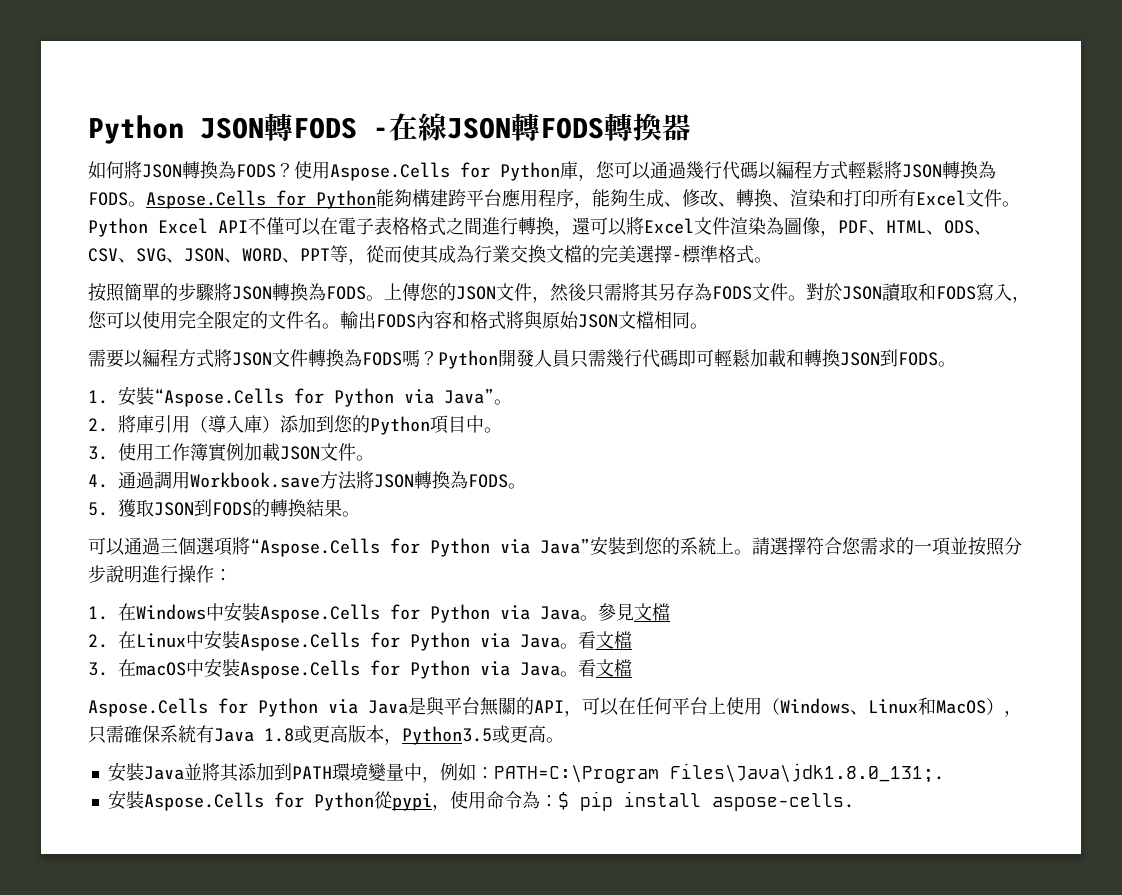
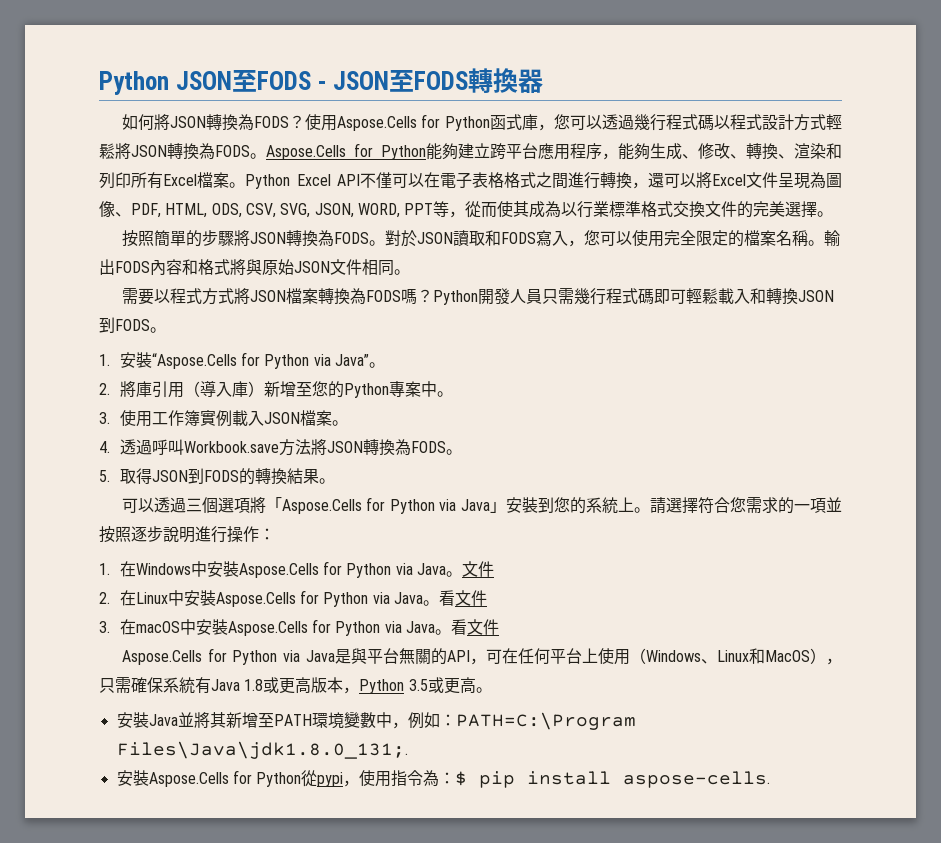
[264,113,293,141] 轉 -> [231,70,257,92] 至
[389,113,540,141] 在線JSON轉 -> [333,70,415,92] JSON至
(560, 171) none -> [490,114,522,130] 函式
[650,161,812,180] 通過幾行代碼以編程 -> [602,114,794,131] 透過幾行程式碼以程式設計
[412,189,448,207] 構建 -> [458,143,490,159] 建立
[844,189,862,207] 打 -> [99,172,115,189] 列
[966,189,1002,207] 文件 -> [197,172,229,188] 檔案
[730,217,992,237] [88,248,300,263] 渲染為圖像，PDF、HTML、ODS、CSV、SVG、JSON、WORD、 -> [778,172,842,189] [99,201,400,218] 呈現為圖像、PDF, HTML, ODS, CSV, SVG, JSON, WORD,
[474,244,754,264] 行業交換文檔的完美選擇-標準格式 -> [561,201,818,218] 以行業標準格式交換文件的完美選擇
[384,283,806,303] 上傳您的JSON文件，然後只需將其另存為FODS文件。 -> (385, 243) none
[268,311,322,329] 文件名 -> [743,230,808,246] 檔案名稱
[636,311,654,329] 檔 -> [346,259,362,275] 件
[142,349,178,367] 編程 -> [169,288,202,304] 程式
[272,349,308,367] 文件 -> [285,288,318,304] 檔案
[642,349,660,368] 代 -> [605,288,638,304] 程式
[750,349,786,368] 加載 -> [717,288,750,304] 載入
[280,415,335,433] 添加到 -> [263,381,312,397] 新增至
[430,415,467,434] 項目 -> [388,381,421,397] 專案
[244,443,357,462] 加載JSON文件 -> [231,410,332,426] 載入JSON檔案
[118,471,191,489] 通過調用 -> [119,439,184,455] 透過呼叫
[118,499,155,517] 獲取 -> [119,468,152,484] 取得
[124,537,142,555] 通 -> [153,497,170,513] 透
[250,538,590,557] “Aspose.Cells for Python via Java” -> [265,497,506,514] 「Aspose.Cells for Python via Java」
[1004,537,1022,555] 分 -> [131,526,147,542] 逐
[598,603,671,621] 參見文檔 -> [461,561,494,577] 文件
[614,631,633,649] 檔 -> [470,590,487,606] 件
[614,659,633,677] 檔 -> [482,619,499,635] 件
[600,698,619,716] 以 -> (502, 656) none
[402,726,492,745] Python3.5 -> [359,679,428,694] Python 3.5
[237,763,292,781] 添加到 -> [225,712,274,728] 新增至
[385,763,404,781] 量 -> [359,712,376,728] 數
[485,791,504,809] 命 -> [391,770,408,787] 指

